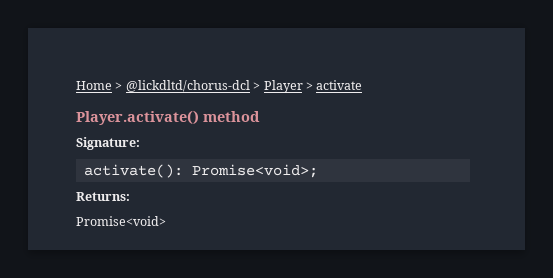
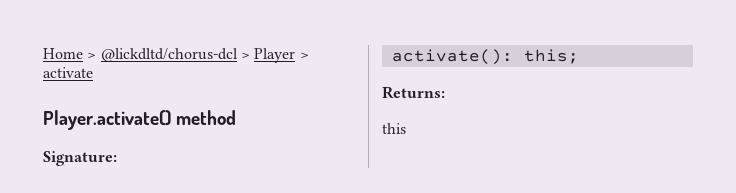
[191,164,318,178] Promise<void>; -> [523,49,579,64] this;
[76,216,166,226] Promise<void> -> [382,123,406,134] this

